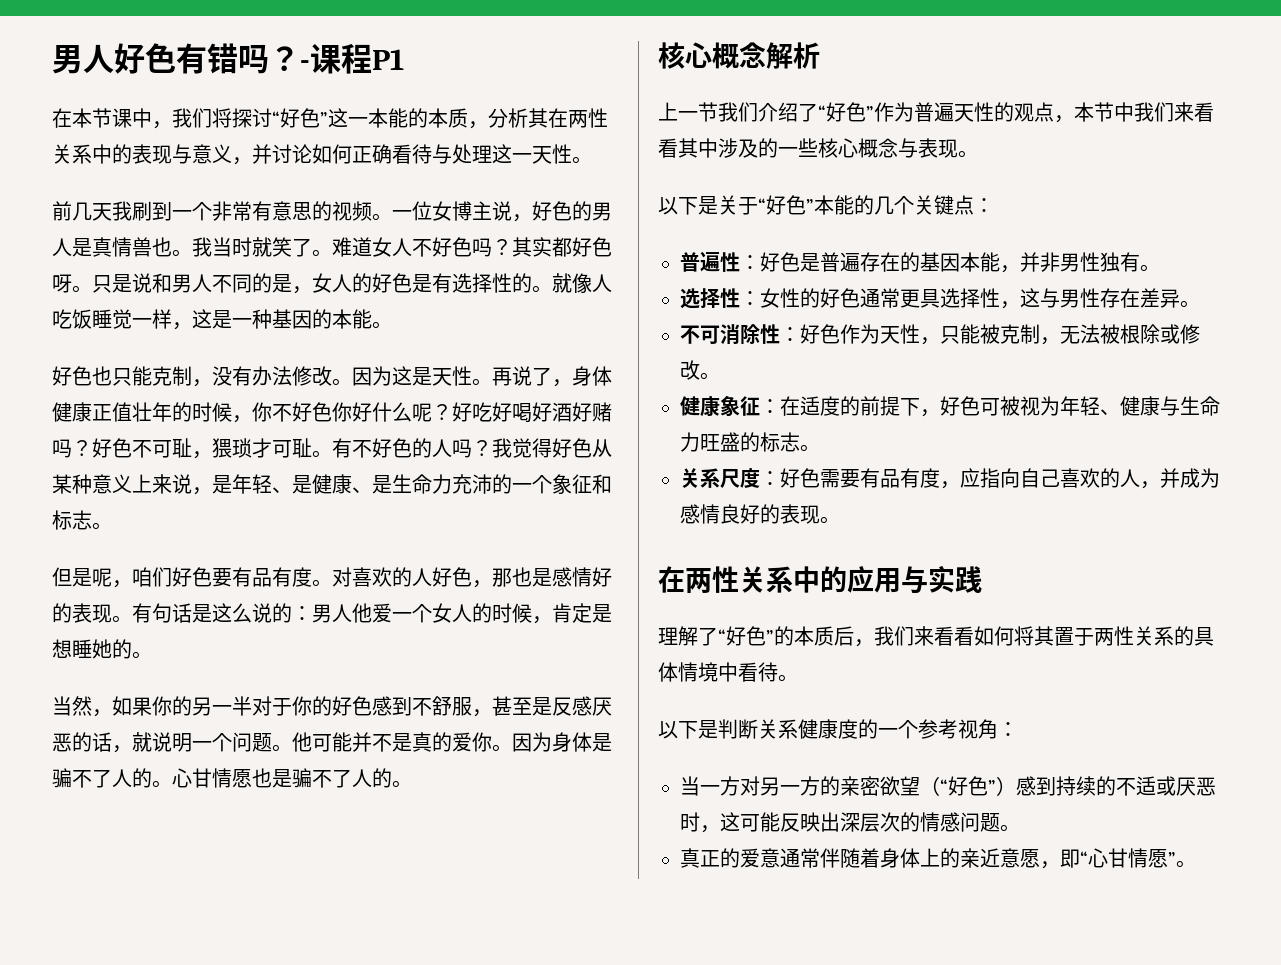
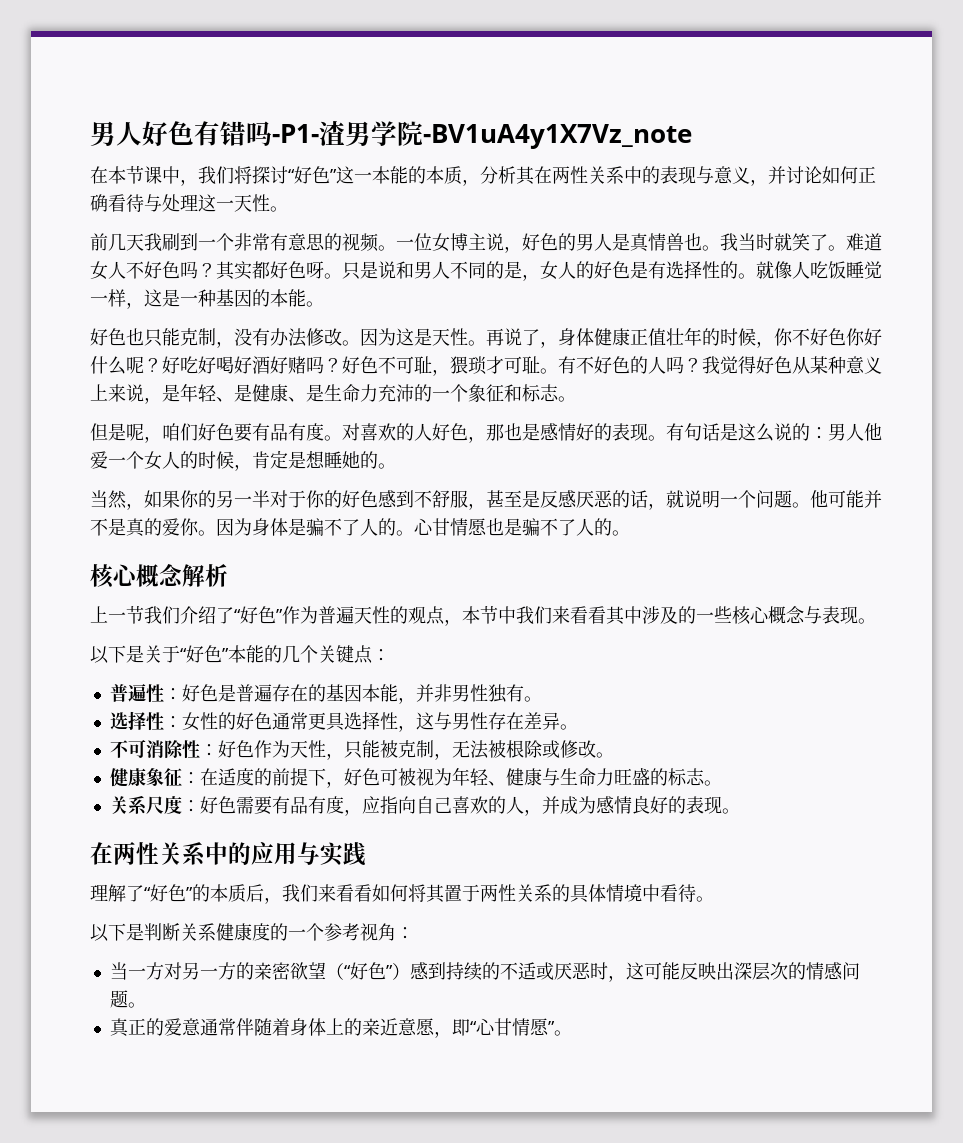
[269,43,404,74] ？-课程P1 -> [272,121,692,149] -P1-渣男学院-BV1uA4y1X7Vz_note

